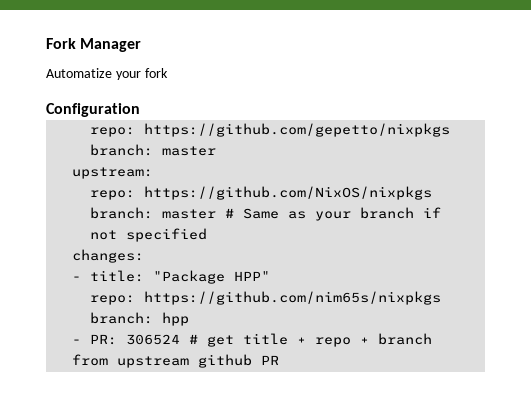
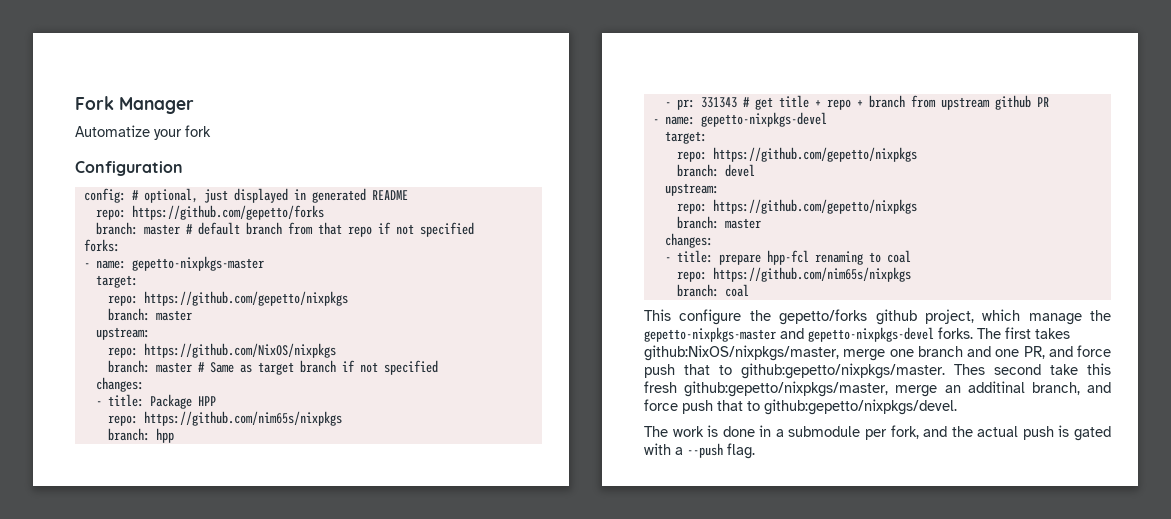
(140, 110) none -> [83,188,408,203] [95,205,324,220] [95,222,474,237] [83,239,120,252] [83,256,264,271] [95,275,138,288] // config: # optional, just displayed in generated README // repo: https://github.com/gepetto/forks // branch: master # default branch from that repo if not specified // forks: // - name: gepetto-nixpkgs-master // target:
[315,211,352,221] your -> [257,362,294,375] target
[153,270,271,284] "Package HPP" -> [149,394,216,409] Package HPP
[90,334,181,345] PR: 306524 -> [676,97,737,110] pr: 331343
(280, 360) none -> [652,112,827,127] [664,131,707,144] [676,147,917,162] [676,164,755,177] [664,183,719,196] [676,199,917,214] [676,216,761,229] [664,233,713,248] [664,250,911,265] [676,267,911,282] [676,284,749,297] [644,309,1111,325] [644,327,1070,342] [644,345,1111,361] [644,363,1111,379] [644,381,1111,397] [644,399,957,415] [644,425,1111,441] [644,443,755,459] // - name: gepetto-nixpkgs-devel // target: // repo: https://github.com/gepetto/nixpkgs // branch: devel // upstream: // repo: https://github.com/gepetto/nixpkgs // branch: master // changes: // - title: prepare hpp-fcl renaming to coal // repo: https://github.com/nim65s/nixpkgs // branch: coal // This configure the gepetto/forks github project, which manage the gepetto-nixpkgs-master and gepetto-nixpkgs-devel forks. The first takes github:NixOS/nixpkgs/master, merge one branch and one PR, and force push that to github:gepetto/nixpkgs/master. Thes second take this fresh github:gepetto/nixpkgs/master, merge an additinal branch, and force push that to github:gepetto/nixpkgs/devel. // The work is done in a submodule per fork, and the actual push is gated with a --push flag.

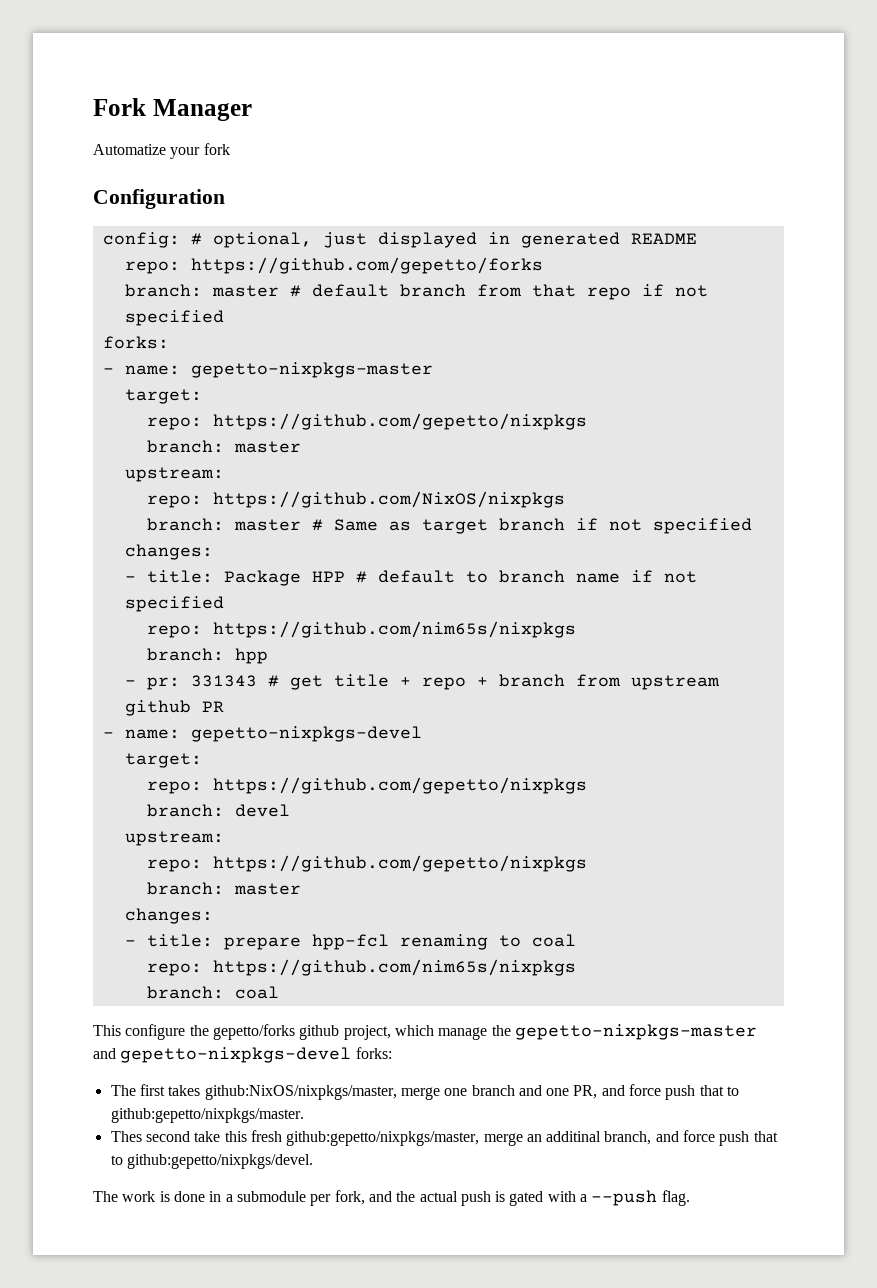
(216, 401) none -> [355,570,697,583] [124,596,224,612] # default to branch name if not specified
[938,327,973,339] forks. -> [355,1047,392,1059] forks: //
(945, 371) none -> (304, 1115) //

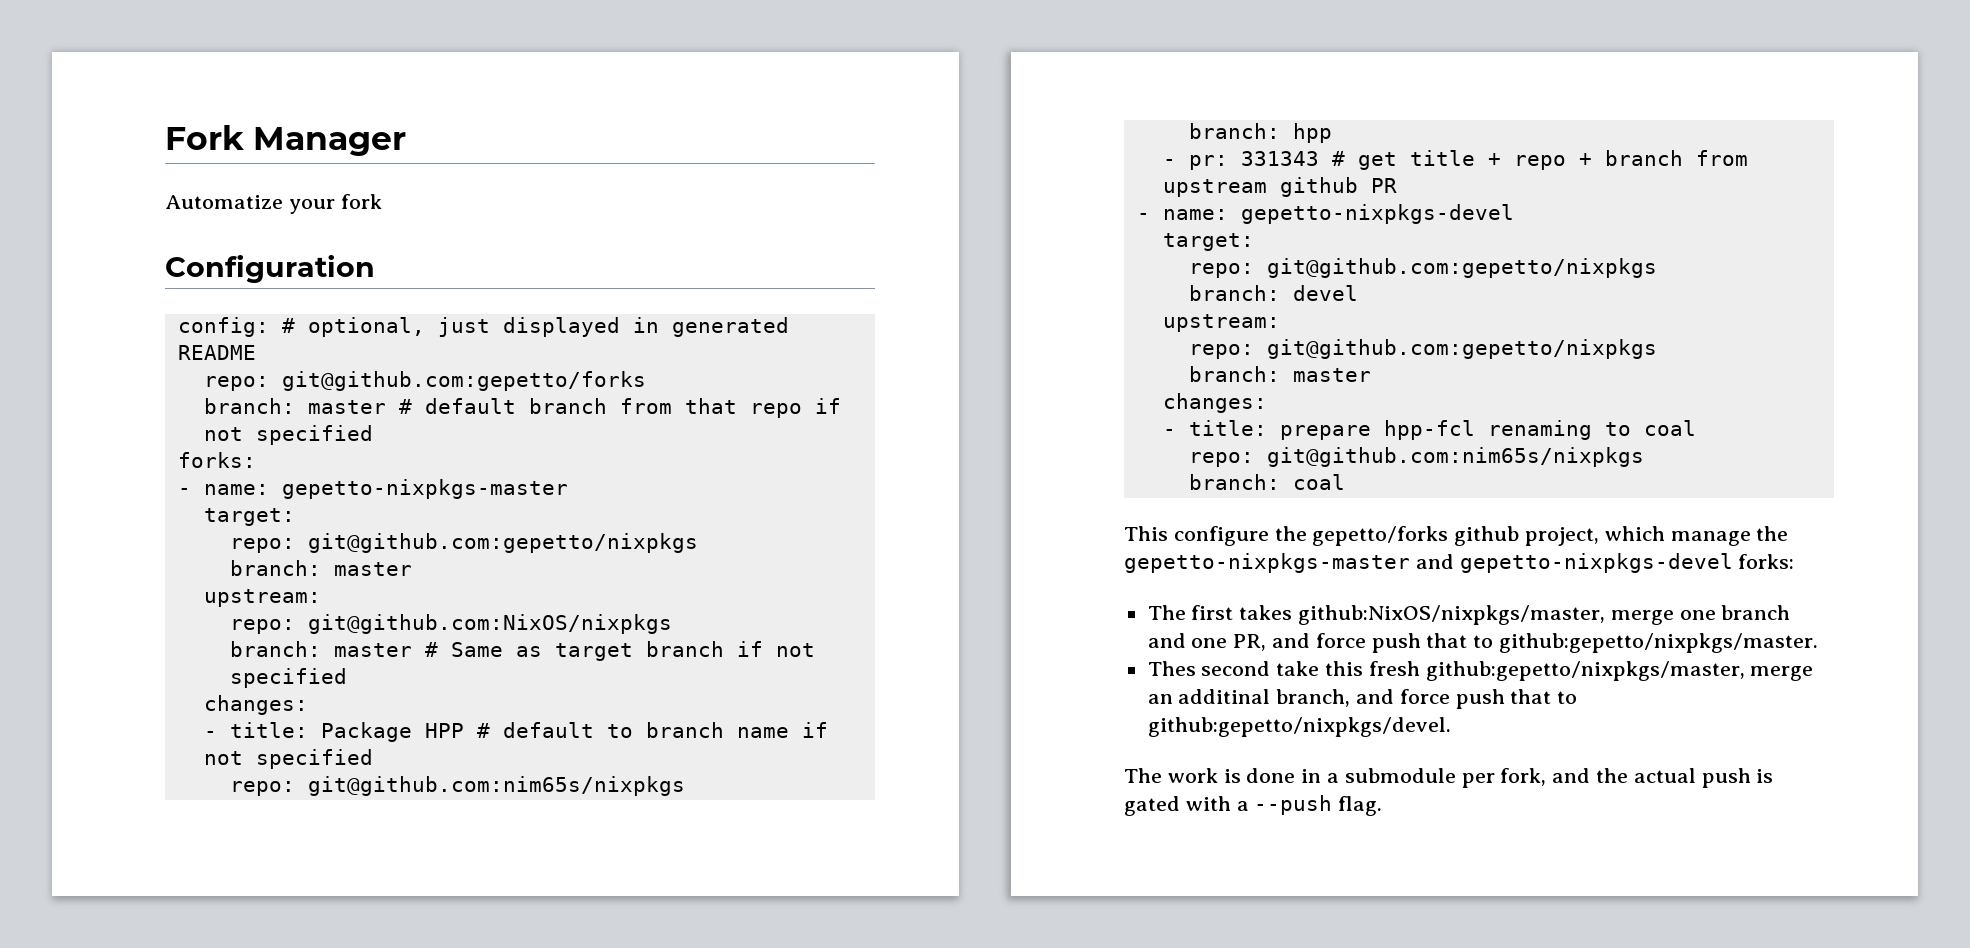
[190,257,543,274] https://github.com/gepetto/forks -> [281,371,646,391] git@github.com:gepetto/forks
[212,413,587,430] https://github.com/gepetto/nixpkgs -> [307,533,698,553] git@github.com:gepetto/nixpkgs
[212,491,565,508] https://github.com/NixOS/nixpkgs -> [307,614,672,634] git@github.com:NixOS/nixpkgs
[212,621,576,638] https://github.com/nim65s/nixpkgs -> [307,776,685,796] git@github.com:nim65s/nixpkgs
[212,777,587,794] https://github.com/gepetto/nixpkgs -> [1266,258,1657,278] git@github.com:gepetto/nixpkgs
[212,855,587,872] https://github.com/gepetto/nixpkgs -> [1266,339,1657,359] git@github.com:gepetto/nixpkgs
[212,959,576,976] https://github.com/nim65s/nixpkgs -> [1266,447,1644,467] git@github.com:nim65s/nixpkgs

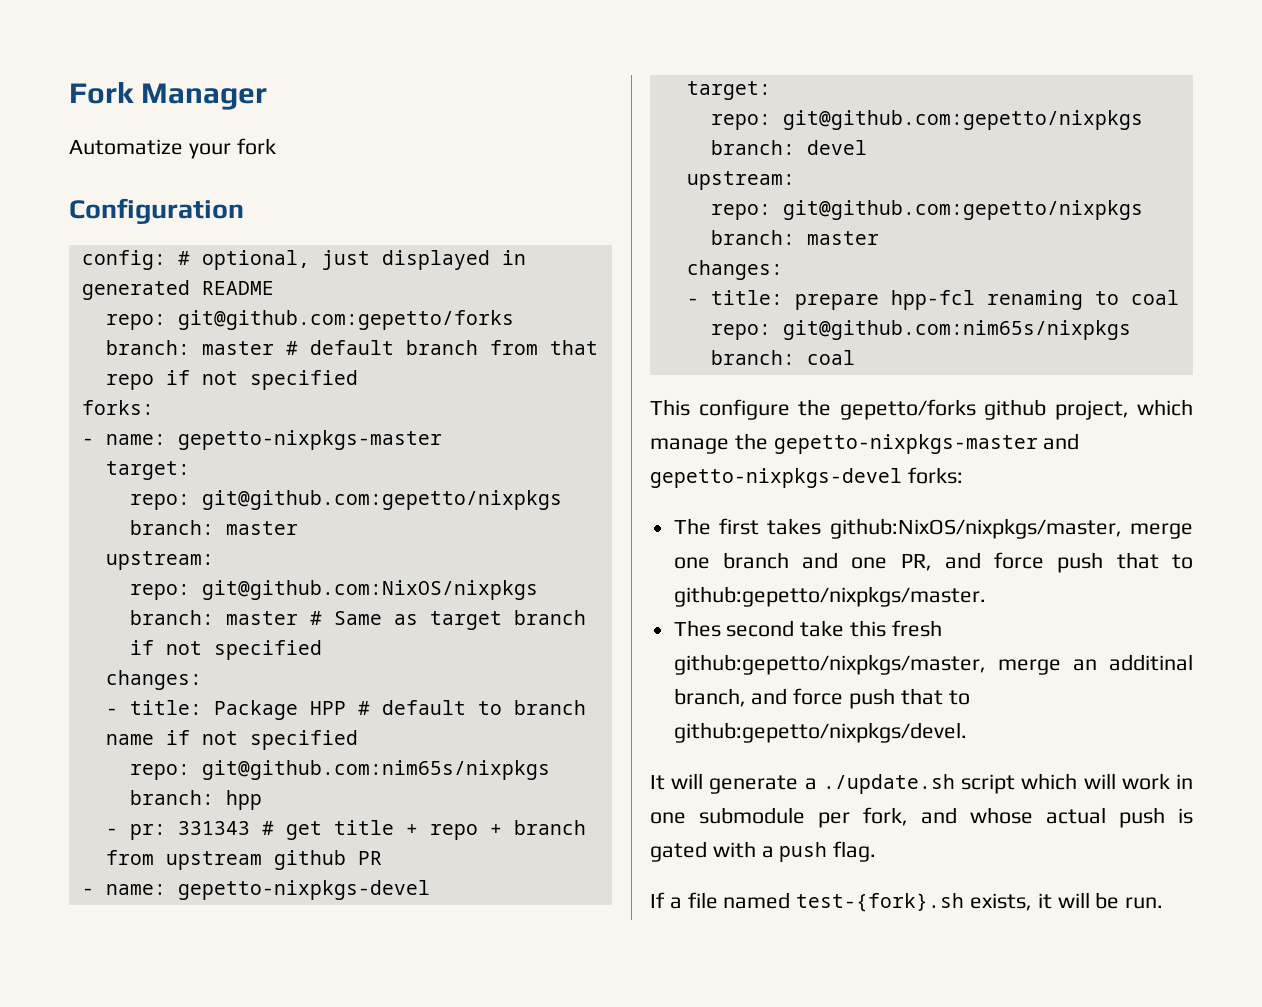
[1124,768,1340,783] The work is done in a -> [650,773,1193,794] [650,812,686,824] It will generate a ./update.sh script which will work in one
[1596,768,1629,783] the -> [970,807,1033,824] whose
[1254,795,1333,815] --push -> [779,842,828,862] push
(1383, 806) none -> [650,892,1164,912] // If a file named test-{fork}.sh exists, it will be run.

